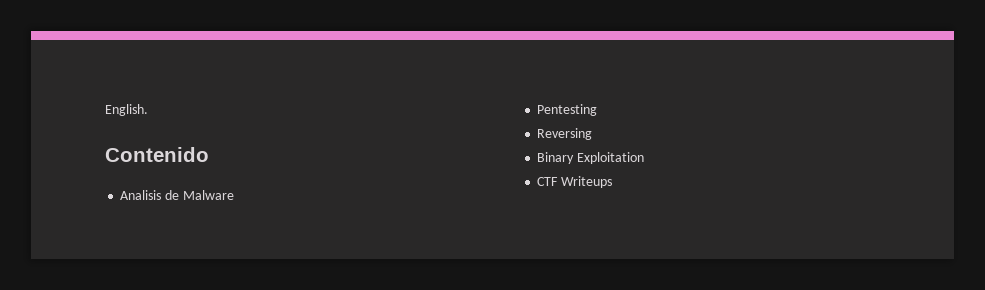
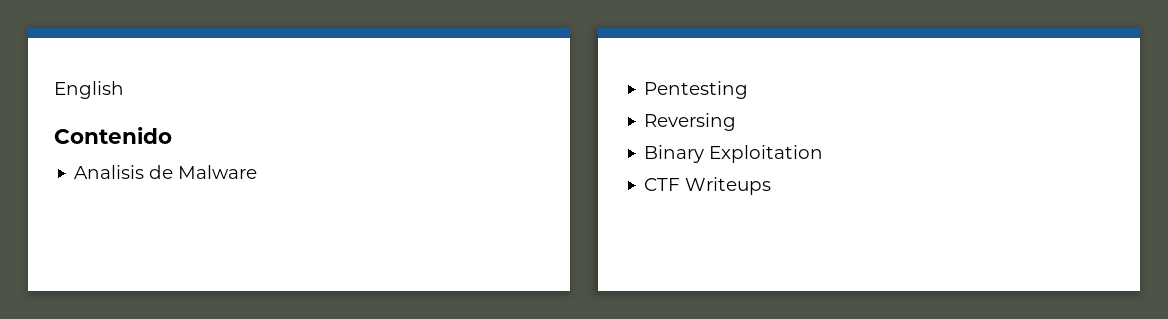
[105,104,148,116] English. -> [54,81,124,99] English

